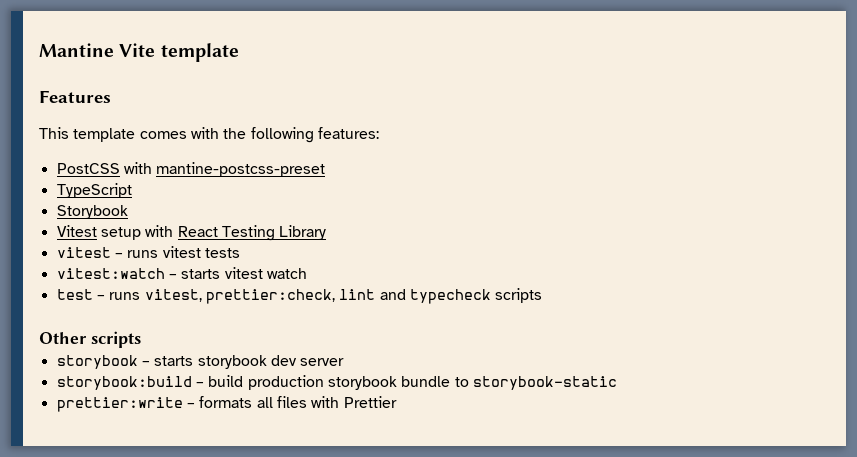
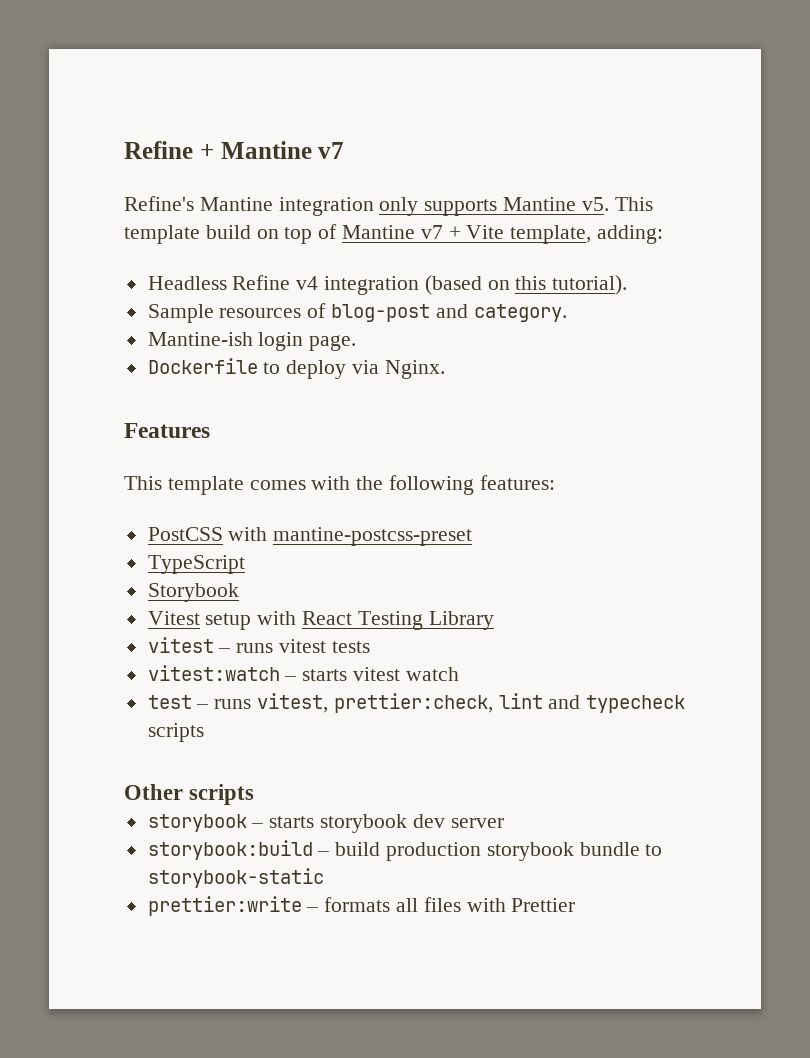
[39,43,239,62] Mantine Vite template -> [124,141,345,159] [124,196,653,216] [124,224,664,244] [147,275,628,295] [147,303,567,323] [147,332,357,351] [147,358,445,379] Refine + Mantine v7 // Refine's Mantine integration only supports Mantine v5. This template build on top of Mantine v7 + Vite template, adding: // Headless Refine v4 integration (based on this tutorial). // Sample resources of blog-post and category. // Mantine-ish login page. // Dockerfile to deploy via Nginx.

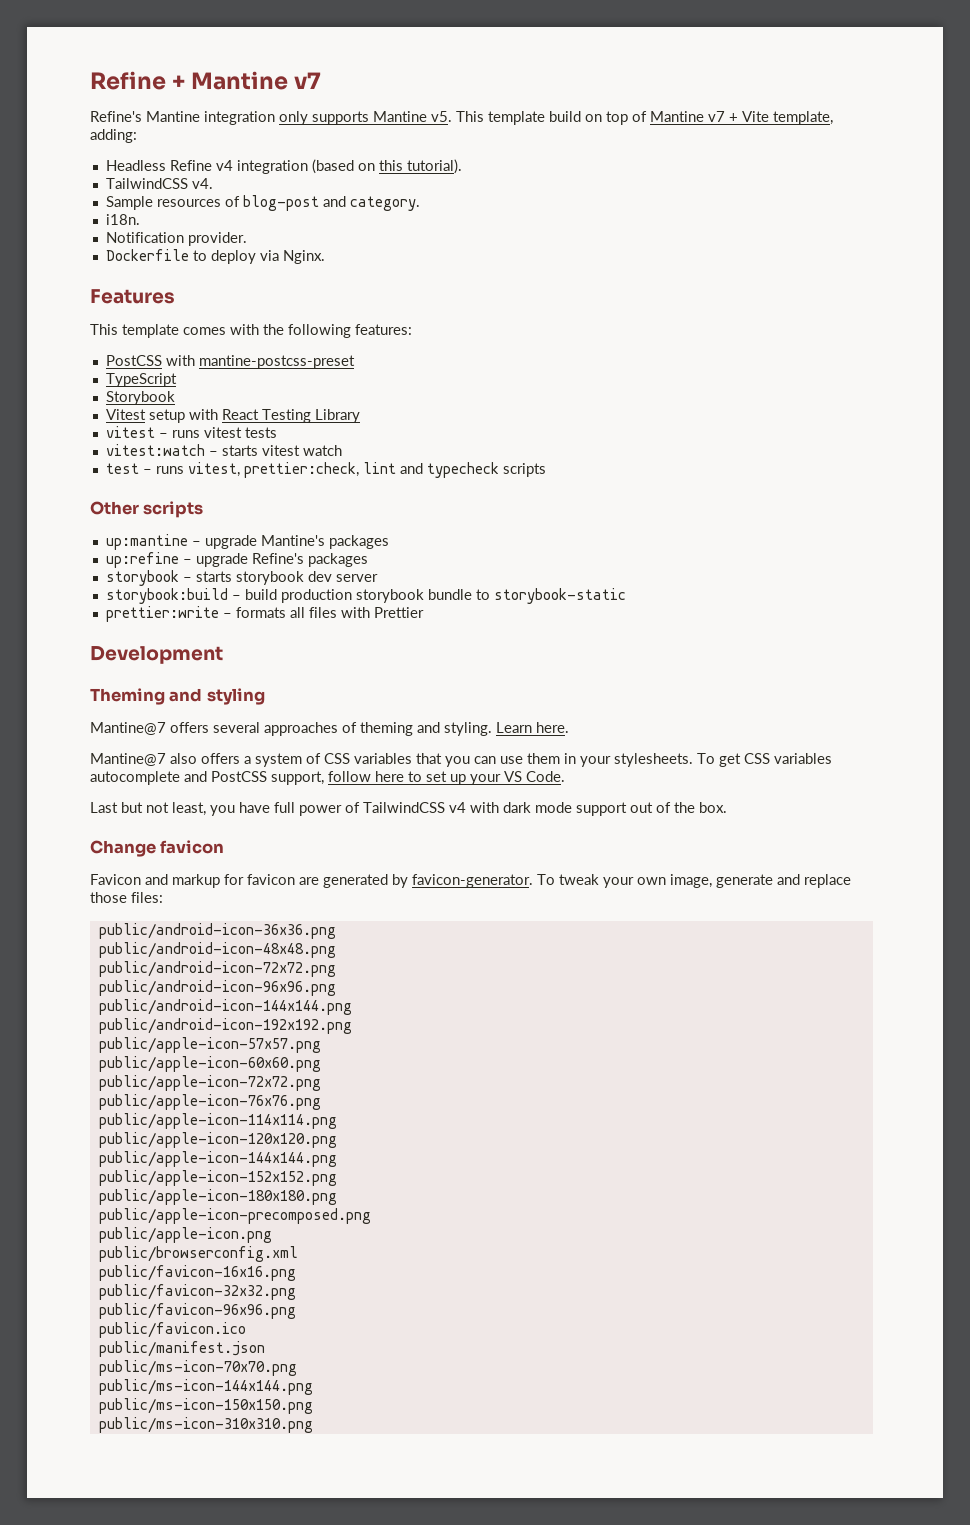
(628, 285) none -> [105,178,213,189] // TailwindCSS v4.
[147,332,357,351] Mantine-ish login page. -> [105,214,140,225] [105,232,247,246] i18n. // Notification provider.
(255, 794) none -> [105,534,389,550] [105,552,368,568] // up:mantine – upgrade Mantine's packages // up:refine – upgrade Refine's packages
(576, 905) none -> [90,646,223,664] [90,688,265,705] [90,722,569,736] [90,753,832,767] [90,771,565,785] [90,802,727,816] [90,840,225,857] [90,874,851,888] [90,892,163,903] [98,923,336,939] [98,942,336,958] [98,961,336,977] [98,980,336,996] [98,999,352,1015] [98,1018,352,1034] [98,1037,321,1053] [98,1056,321,1072] [98,1075,321,1091] [98,1094,321,1110] [98,1113,337,1129] [98,1132,337,1148] [98,1151,337,1167] [98,1170,337,1186] [98,1189,337,1205] [98,1208,371,1224] [98,1227,272,1243] [98,1246,298,1262] [98,1265,296,1281] [98,1284,296,1300] [98,1303,296,1319] [98,1322,246,1338] [98,1341,265,1357] [98,1360,297,1376] [98,1379,313,1395] [98,1398,313,1414] [98,1417,313,1433] // Development // Theming and styling // Mantine@7 offers several approaches of theming and styling. Learn here. // Mantine@7 also offers a system of CSS variables that you can use them in your stylesheets. To get CSS variables autocomplete and PostCSS support, follow here to set up your VS Code. // Last but not least, you have full power of TailwindCSS v4 with dark mode support out of the box. // Change favicon // Favicon and markup for favicon are generated by favicon-generator. To tweak your own image, generate and replace those files: // public/android-icon-36x36.png // public/android-icon-48x48.png // public/android-icon-72x72.png // public/android-icon-96x96.png // public/android-icon-144x144.png // public/android-icon-192x192.png // public/apple-icon-57x57.png // public/apple-icon-60x60.png // public/apple-icon-72x72.png // public/apple-icon-76x76.png // public/apple-icon-114x114.png // public/apple-icon-120x120.png // public/apple-icon-144x144.png // public/apple-icon-152x152.png // public/apple-icon-180x180.png // public/apple-icon-precomposed.png // public/apple-icon.png // public/browserconfig.xml // public/favicon-16x16.png // public/favicon-32x32.png // public/favicon-96x96.png // public/favicon.ico // public/manifest.json // public/ms-icon-70x70.png // public/ms-icon-144x144.png // public/ms-icon-150x150.png // public/ms-icon-310x310.png

